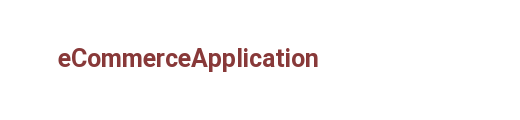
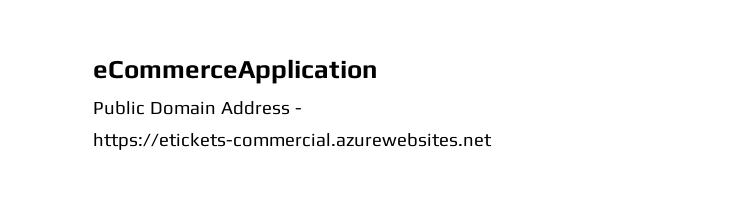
(319, 60) none -> [93,101,302,115] [93,133,492,150] // Public Domain Address - https://etickets-commercial.azurewebsites.net

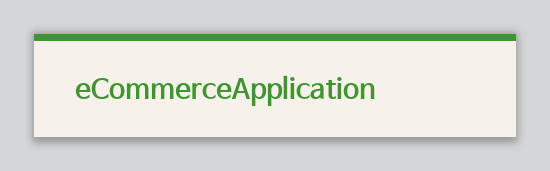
[93,101,302,115] [93,133,492,150] // Public Domain Address - https://etickets-commercial.azurewebsites.net -> (376, 90) none

